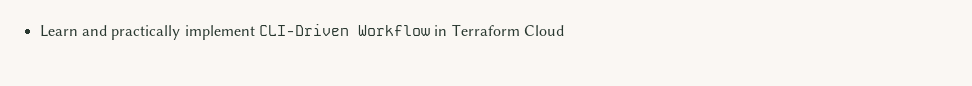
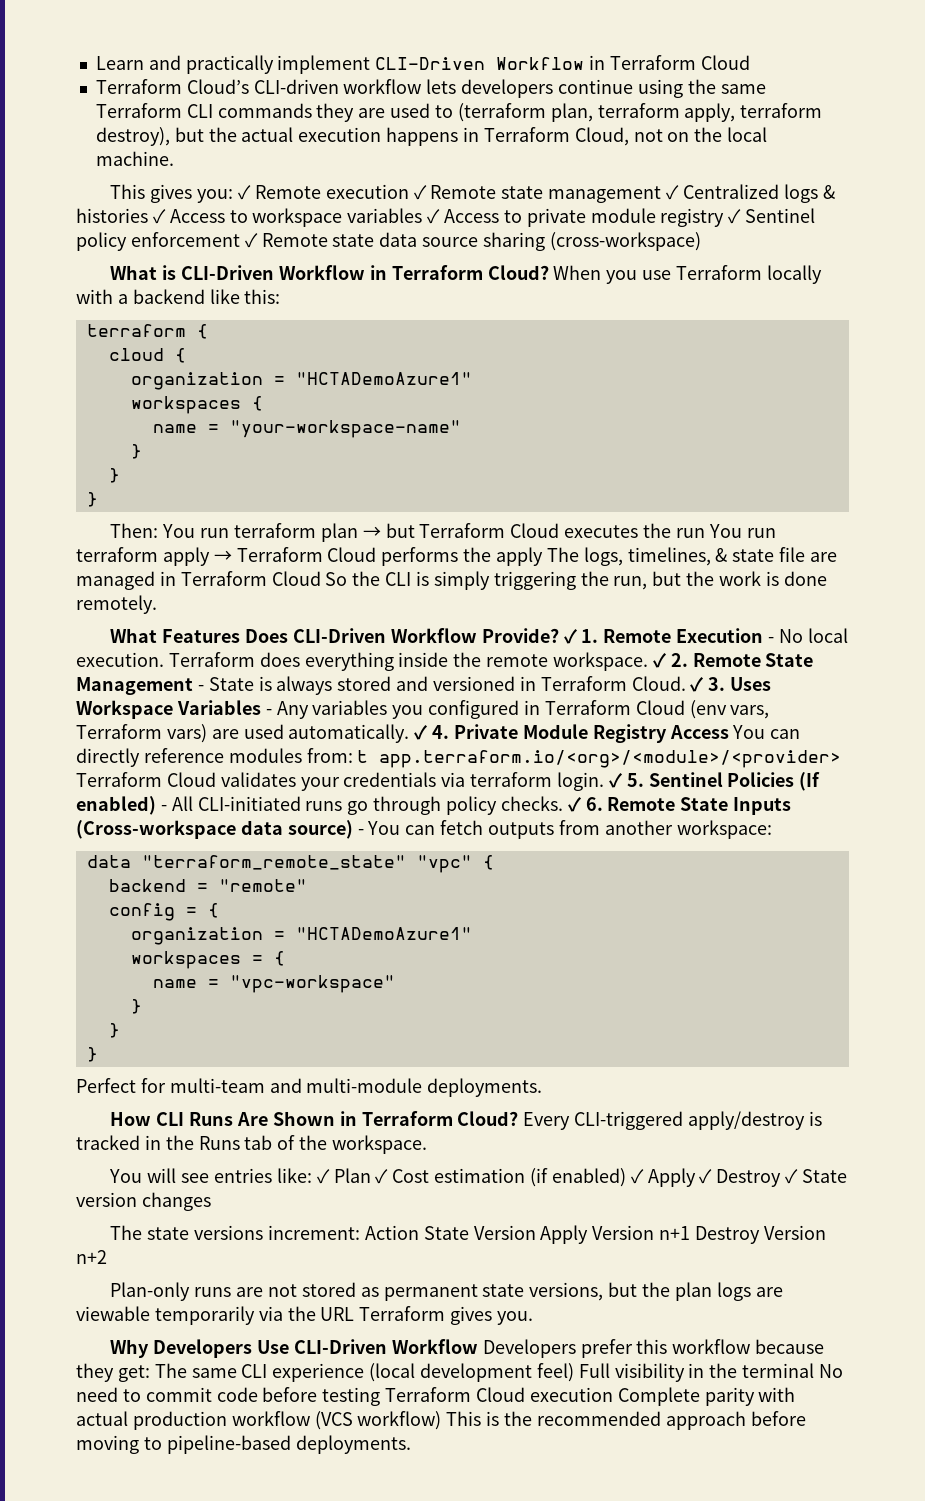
(564, 30) none -> [95,79,766,98] [95,103,823,122] [95,127,768,146] [95,151,174,166] [110,184,835,203] [76,208,816,227] [76,232,701,251] [110,265,822,284] [76,289,281,304] [86,324,208,339] [108,348,186,363] [130,372,472,390] [130,396,263,414] [152,420,461,438] [130,444,142,459] [108,468,120,483] [86,492,98,507] [110,523,776,542] [76,547,838,566] [76,571,827,590] [76,595,157,614] [110,628,848,644] [76,652,814,671] [76,676,772,695] [76,700,770,719] [76,724,801,743] [76,748,842,768] [76,772,821,791] [76,796,792,815] [76,820,772,839] [86,855,494,873] [108,879,307,892] [108,903,219,921] [130,927,472,945] [130,951,285,969] [152,975,395,993] [130,999,142,1014] [108,1023,120,1038] [86,1047,98,1062] [76,1078,543,1097] [110,1111,822,1130] [76,1135,428,1154] [109,1168,847,1187] [76,1192,211,1211] [110,1225,826,1244] [76,1250,107,1264] [110,1282,783,1301] [76,1306,534,1325] [110,1339,825,1358] [76,1363,844,1382] [76,1387,796,1406] [76,1411,806,1430] [76,1435,411,1454] // Terraform Cloud’s CLI-driven workflow lets developers continue using the same Terraform CLI commands they are used to (terraform plan, terraform apply, terraform destroy), but the actual execution happens in Terraform Cloud, not on the local machine. // This gives you: ✓ Remote execution ✓ Remote state management ✓ Centralized logs & histories ✓ Access to workspace variables ✓ Access to private module registry ✓ Sentinel policy enforcement ✓ Remote state data source sharing (cross-workspace) // What is CLI-Driven Workflow in Terraform Cloud? When you use Terraform locally with a backend like this: // terraform { // cloud { // organization = "HCTADemoAzure1" // workspaces { // name = "your-workspace-name" // } // } // } // Then: You run terraform plan → but Terraform Cloud executes the run You run terraform apply → Terraform Cloud performs the apply The logs, timelines, & state file are managed in Terraform Cloud So the CLI is simply triggering the run, but the work is done remotely. // What Features Does CLI-Driven Workflow Provide? ✓ 1. Remote Execution - No local execution. Terraform does everything inside the remote workspace. ✓ 2. Remote State Management - State is always stored and versioned in Terraform Cloud. ✓ 3. Uses Workspace Variables - Any variables you configured in Terraform Cloud (env vars, Terraform vars) are used automatically. ✓ 4. Private Module Registry Access You can directly reference modules from: t app.terraform.io/<org>/<module>/<provider> Terraform Cloud validates your credentials via terraform login. ✓ 5. Sentinel Policies (If enabled) - All CLI-initiated runs go through policy checks. ✓ 6. Remote State Inputs (Cross-workspace data source) - You can fetch outputs from another workspace: // data "terraform_remote_state" "vpc" { // backend = "remote" // config = { // organization = "HCTADemoAzure1" // workspaces = { // name = "vpc-workspace" // } // } // } // Perfect for multi-team and multi-module deployments. // How CLI Runs Are Shown in Terraform Cloud? Every CLI-triggered apply/destroy is tracked in the Runs tab of the workspace. // You will see entries like: ✓ Plan ✓ Cost estimation (if enabled) ✓ Apply ✓ Destroy ✓ State version changes // The state versions increment: Action State Version Apply Version n+1 Destroy Version n+2 // Plan-only runs are not stored as permanent state versions, but the plan logs are viewable temporarily via the URL Terraform gives you. // Why Developers Use CLI-Driven Workflow Developers prefer this workflow because they get: The same CLI experience (local development feel) Full visibility in the terminal No need to commit code before testing Terraform Cloud execution Complete parity with actual production workflow (VCS workflow) This is the recommended approach before moving to pipeline-based deployments.

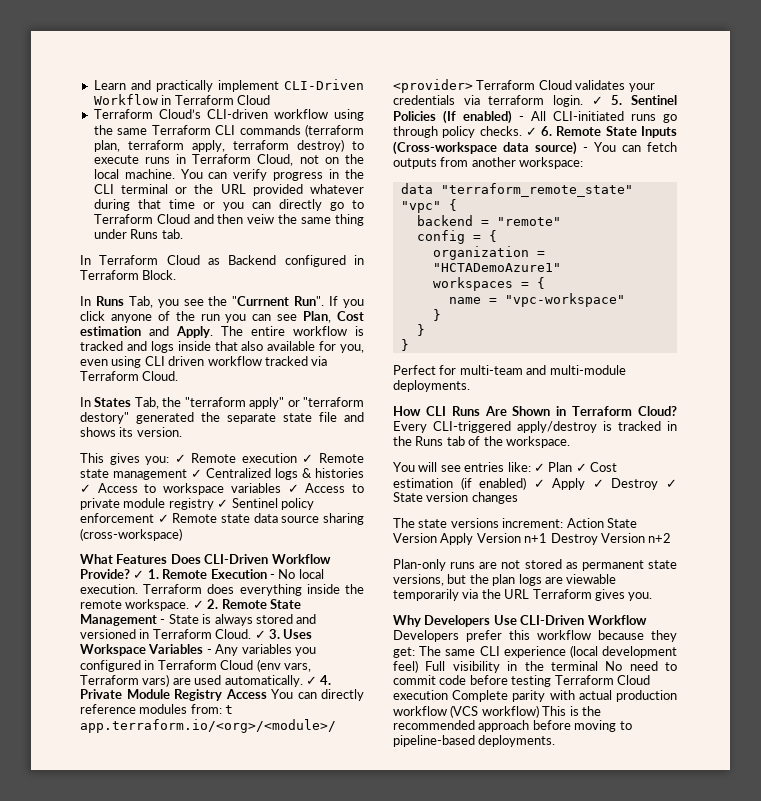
[426,79,633,98] lets developers continue -> (328, 114) none
[316,103,453,122] they are used to -> (301, 130) none
[95,127,459,146] destroy), but the actual execution happens -> [296,139,365,152] [93,155,170,164] destroy) to execute runs
(174, 158) none -> [180,169,364,181] [93,184,364,196] [93,199,364,211] [93,214,364,226] [93,229,183,239] [80,255,364,267] [80,270,177,280] [80,296,364,308] [80,311,364,323] [80,326,364,338] [80,341,364,353] [80,356,328,368] [80,371,179,381] [80,397,364,409] [80,412,364,424] [80,427,182,437] You can verify progress in the CLI terminal or the URL provided whatever during that time or you can directly go to Terraform Cloud and then veiw the same thing under Runs tab. // In Terraform Cloud as Backend configured in Terraform Block. // In Runs Tab, you see the "Currnent Run". If you click anyone of the run you can see Plan, Cost estimation and Apply. The entire workflow is tracked and logs inside that also available for you, even using CLI driven workflow tracked via Terraform Cloud. // In States Tab, the "terraform apply" or "terraform destory" generated the separate state file and shows its version.
[110,265,822,284] [76,289,281,304] [86,324,208,339] [108,348,186,363] [130,372,472,390] [130,396,263,414] [152,420,461,438] [130,444,142,459] [108,468,120,483] [86,492,98,507] [110,523,776,542] [76,547,838,566] [76,571,827,590] [76,595,157,614] // What is CLI-Driven Workflow in Terraform Cloud? When you use Terraform locally with a backend like this: // terraform { // cloud { // organization = "HCTADemoAzure1" // workspaces { // name = "your-workspace-name" // } // } // } // Then: You run terraform plan → but Terraform Cloud executes the run You run terraform apply → Terraform Cloud performs the apply The logs, timelines, & state file are managed in Terraform Cloud So the CLI is simply triggering the run, but the work is done remotely. -> (182, 534) none

